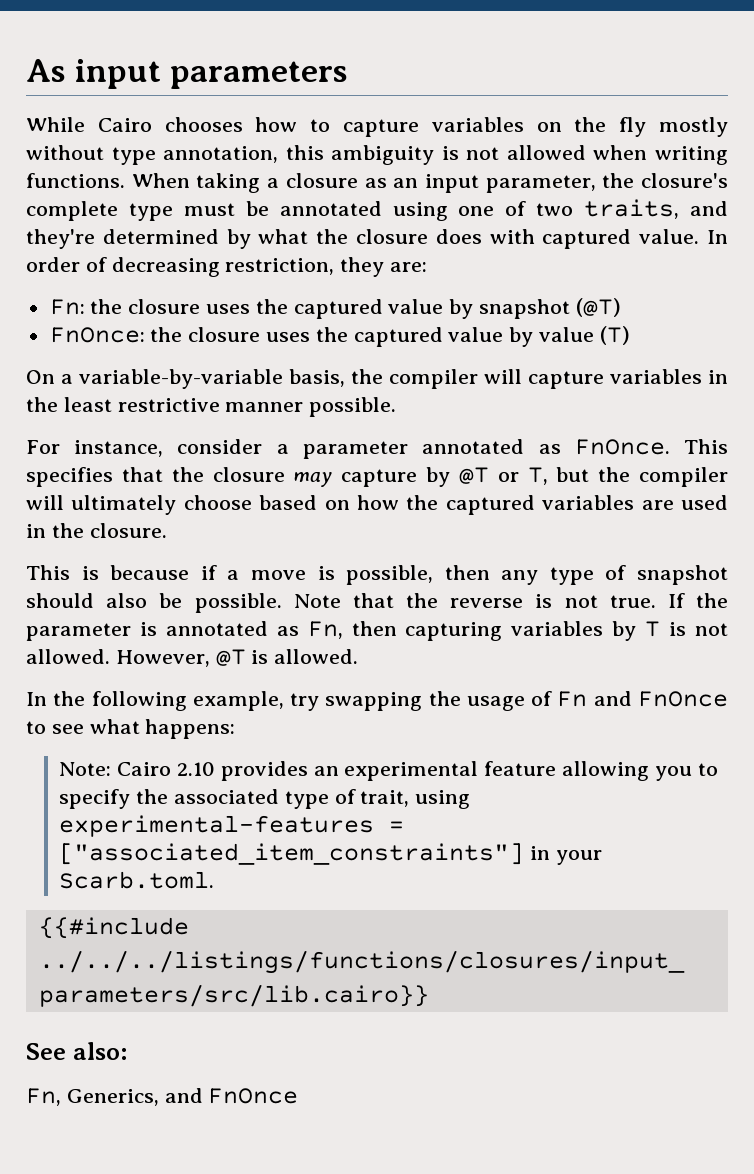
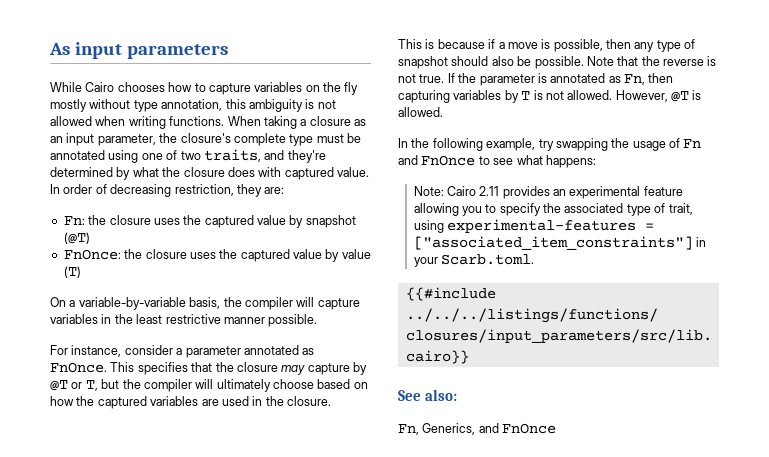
[177,762,216,776] 2.10 -> [479,186,500,196] 2.11

